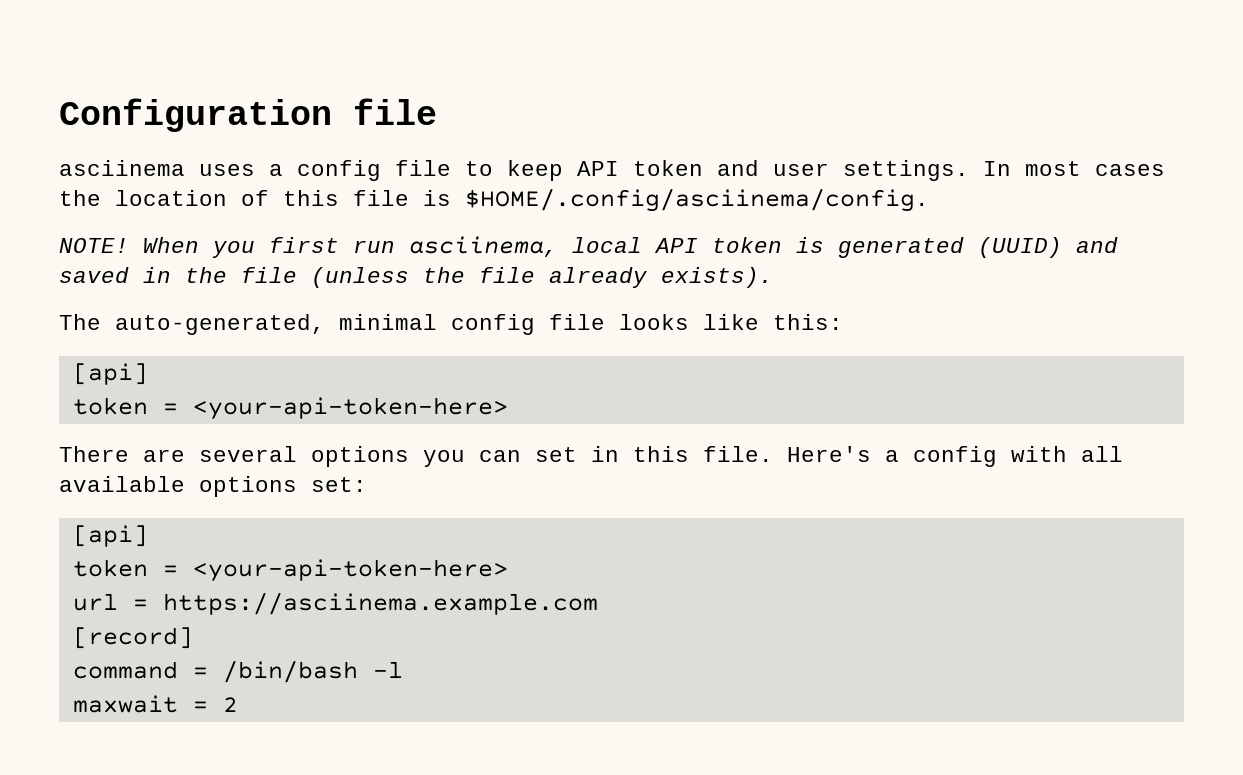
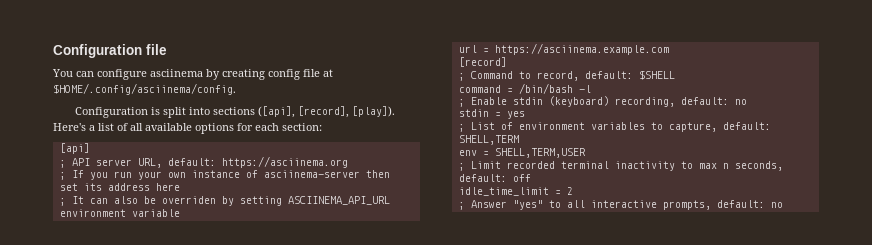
[59,160,1165,181] [59,188,929,212] [59,236,1118,258] [59,267,773,288] [59,314,843,335] [72,363,148,385] [72,397,508,420] [59,446,1123,467] [59,476,367,497] [72,525,148,547] [72,559,508,582] [72,592,598,615] [72,627,193,649] [72,660,403,683] [72,695,238,713] asciinema uses a config file to keep API token and user settings. In most cases the location of this file is $HOME/.config/asciinema/config. // NOTE! When you first run asciinema, local API token is generated (UUID) and saved in the file (unless the file already exists). // The auto-generated, minimal config file looks like this: // [api] // token = <your-api-token-here> // There are several options you can set in this file. Here's a config with all available options set: // [api] // token = <your-api-token-here> // url = https://asciinema.example.com // [record] // command = /bin/bash -l // maxwait = 2 -> [52,69,333,80] [53,83,236,95] [75,106,396,118] [53,123,322,134] [59,143,90,154] [59,156,348,168] [59,170,390,180] [59,183,180,191] [59,196,390,206] [59,209,180,217] [458,43,669,55] [458,57,507,67] [458,70,675,81] [458,83,591,94] [458,96,747,107] [458,109,525,119] [458,122,771,132] [458,135,519,145] [458,148,586,158] [458,161,783,171] [458,174,531,182] [458,187,573,196] [458,200,783,210] You can configure asciinema by creating config file at $HOME/.config/asciinema/config. // Configuration is split into sections ([api], [record], [play]). Here's a list of all available options for each section: // [api] // ; API server URL, default: https://asciinema.org // ; If you run your own instance of asciinema-server then set its address here // ; It can also be overriden by setting ASCIINEMA_API_URL environment variable // url = https://asciinema.example.com // [record] // ; Command to record, default: $SHELL // command = /bin/bash -l // ; Enable stdin (keyboard) recording, default: no // stdin = yes // ; List of environment variables to capture, default: SHELL,TERM // env = SHELL,TERM,USER // ; Limit recorded terminal inactivity to max n seconds, default: off // idle_time_limit = 2 // ; Answer "yes" to all interactive prompts, default: no

